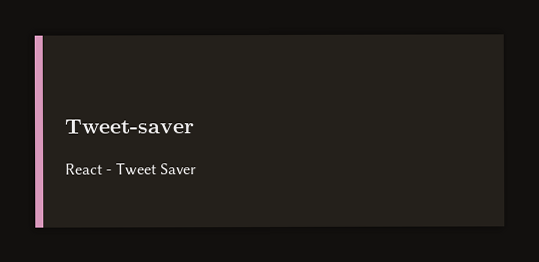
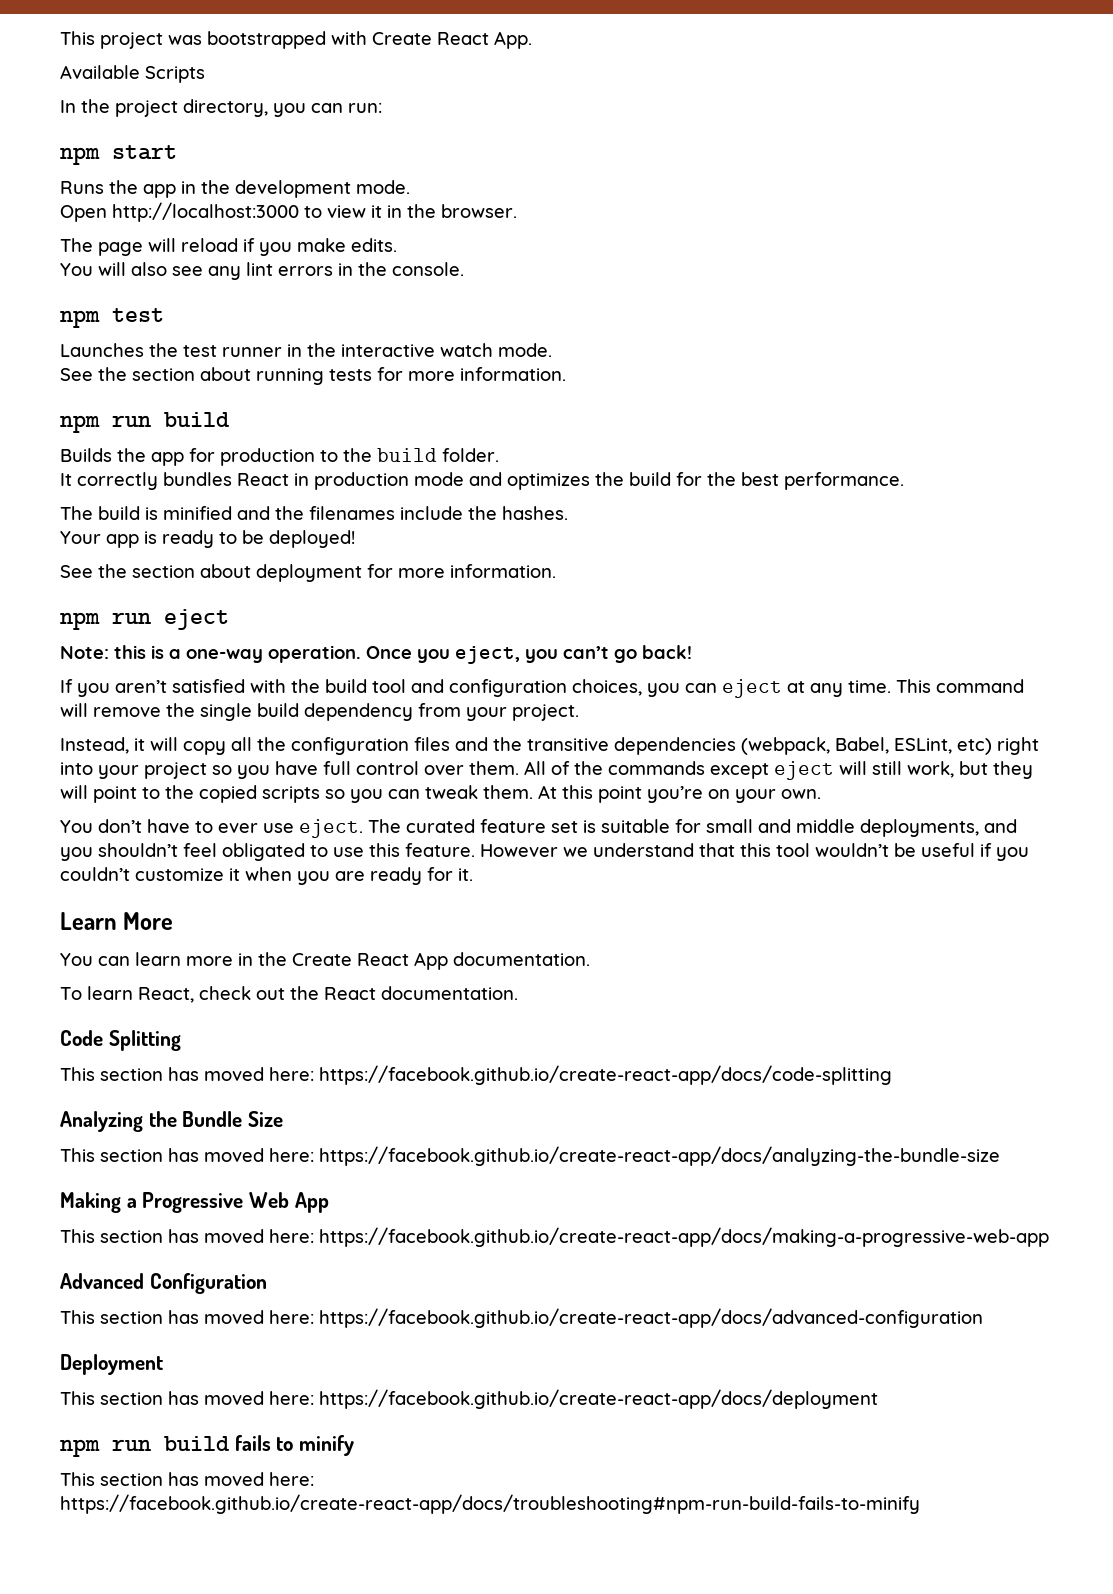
[64,119,195,134] [65,162,197,176] Tweet-saver // React - Tweet Saver -> [60,31,532,49] [60,65,205,83] [60,99,382,117] [60,145,177,165] [60,180,410,198] [60,202,517,222] [60,238,397,256] [60,262,464,280] [60,308,164,328] [60,343,552,357] [60,367,566,385] [60,412,230,433] [60,448,499,466] [60,472,904,490] [60,506,568,520] [60,530,355,548] [60,564,556,582] [60,609,229,630] [60,645,692,664] [60,679,1024,698] [60,703,579,721] [60,737,1039,755] [60,761,1033,780] [60,785,821,803] [60,819,1017,838] [60,843,1029,861] [60,867,473,885] [60,912,174,930] [60,952,590,970] [60,986,518,1003] [60,1030,181,1051] [60,1065,892,1085] [60,1111,284,1132] [60,1146,1000,1166] [60,1192,329,1213] [60,1227,1049,1247] [60,1273,267,1294] [60,1308,983,1328] [60,1354,163,1375] [60,1389,878,1409] [60,1435,355,1457] [60,1472,314,1486] [60,1494,920,1514] This project was bootstrapped with Create React App. // Available Scripts // In the project directory, you can run: // npm start // Runs the app in the development mode. // Open http://localhost:3000 to view it in the browser. // The page will reload if you make edits. // You will also see any lint errors in the console. // npm test // Launches the test runner in the interactive watch mode. // See the section about running tests for more information. // npm run build // Builds the app for production to the build folder. // It correctly bundles React in production mode and optimizes the build for the best performance. // The build is minified and the filenames include the hashes. // Your app is ready to be deployed! // See the section about deployment for more information. // npm run eject // Note: this is a one-way operation. Once you eject, you can’t go back! // If you aren’t satisfied with the build tool and configuration choices, you can eject at any time. This command will remove the single build dependency from your project. // Instead, it will copy all the configuration files and the transitive dependencies (webpack, Babel, ESLint, etc) right into your project so you have full control over them. All of the commands except eject will still work, but they will point to the copied scripts so you can tweak them. At this point you’re on your own. // You don’t have to ever use eject. The curated feature set is suitable for small and middle deployments, and you shouldn’t feel obligated to use this feature. However we understand that this tool wouldn’t be useful if you couldn’t customize it when you are ready for it. // Learn More // You can learn more in the Create React App documentation. // To learn React, check out the React documentation. // Code Splitting // This section has moved here: https://facebook.github.io/create-react-app/docs/code-splitting // Analyzing the Bundle Size // This section has moved here: https://facebook.github.io/create-react-app/docs/analyzing-the-bundle-size // Making a Progressive Web App // This section has moved here: https://facebook.github.io/create-react-app/docs/making-a-progressive-web-app // Advanced Configuration // This section has moved here: https://facebook.github.io/create-react-app/docs/advanced-configuration // Deployment // This section has moved here: https://facebook.github.io/create-react-app/docs/deployment // npm run build fails to minify // This section has moved here: https://facebook.github.io/create-react-app/docs/troubleshooting#npm-run-build-fails-to-minify

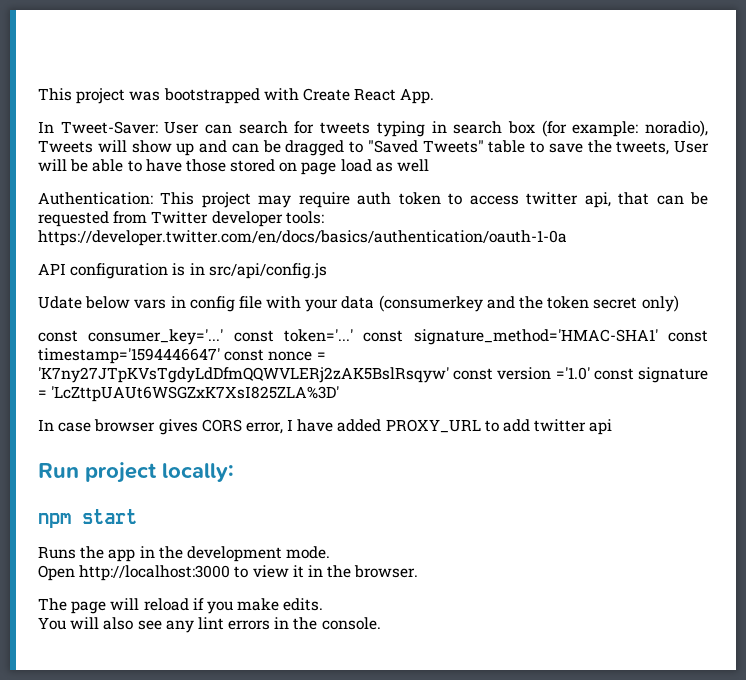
[60,65,205,83] [60,99,382,117] Available Scripts // In the project directory, you can run: -> [38,120,708,137] [38,140,709,156] [38,159,430,175] [38,192,708,208] [38,211,324,227] [38,230,567,246] [38,263,327,279] [38,295,679,312] [38,329,708,345] [38,348,326,364] [38,367,709,383] [38,386,340,402] [38,419,613,435] [38,462,234,483] In Tweet-Saver: User can search for tweets typing in search box (for example: noradio), Tweets will show up and can be dragged to "Saved Tweets" table to save the tweets, User will be able to have those stored on page load as well // Authentication: This project may require auth token to access twitter api, that can be requested from Twitter developer tools: https://developer.twitter.com/en/docs/basics/authentication/oauth-1-0a // API configuration is in src/api/config.js // Udate below vars in config file with your data (consumerkey and the token secret only) // const consumer_key='...' const token='...' const signature_method='HMAC-SHA1' const timestamp='1594446647' const nonce = 'K7ny27JTpKVsTgdyLdDfmQQWVLERj2zAK5BslRsqyw' const version ='1.0' const signature = 'LcZttpUAUt6WSGZxK7XsI825ZLA%3D' // In case browser gives CORS error, I have added PROXY_URL to add twitter api // Run project locally:
[60,308,164,328] [60,343,552,357] [60,367,566,385] [60,412,230,433] [60,448,499,466] [60,472,904,490] [60,506,568,520] [60,530,355,548] [60,564,556,582] [60,609,229,630] [60,645,692,664] [60,679,1024,698] [60,703,579,721] [60,737,1039,755] [60,761,1033,780] [60,785,821,803] [60,819,1017,838] [60,843,1029,861] [60,867,473,885] [60,912,174,930] [60,952,590,970] [60,986,518,1003] [60,1030,181,1051] [60,1065,892,1085] [60,1111,284,1132] [60,1146,1000,1166] [60,1192,329,1213] [60,1227,1049,1247] [60,1273,267,1294] [60,1308,983,1328] [60,1354,163,1375] [60,1389,878,1409] [60,1435,355,1457] [60,1472,314,1486] [60,1494,920,1514] // npm test // Launches the test runner in the interactive watch mode. // See the section about running tests for more information. // npm run build // Builds the app for production to the build folder. // It correctly bundles React in production mode and optimizes the build for the best performance. // The build is minified and the filenames include the hashes. // Your app is ready to be deployed! // See the section about deployment for more information. // npm run eject // Note: this is a one-way operation. Once you eject, you can’t go back! // If you aren’t satisfied with the build tool and configuration choices, you can eject at any time. This command will remove the single build dependency from your project. // Instead, it will copy all the configuration files and the transitive dependencies (webpack, Babel, ESLint, etc) right into your project so you have full control over them. All of the commands except eject will still work, but they will point to the copied scripts so you can tweak them. At this point you’re on your own. // You don’t have to ever use eject. The curated feature set is suitable for small and middle deployments, and you shouldn’t feel obligated to use this feature. However we understand that this tool wouldn’t be useful if you couldn’t customize it when you are ready for it. // Learn More // You can learn more in the Create React App documentation. // To learn React, check out the React documentation. // Code Splitting // This section has moved here: https://facebook.github.io/create-react-app/docs/code-splitting // Analyzing the Bundle Size // This section has moved here: https://facebook.github.io/create-react-app/docs/analyzing-the-bundle-size // Making a Progressive Web App // This section has moved here: https://facebook.github.io/create-react-app/docs/making-a-progressive-web-app // Advanced Configuration // This section has moved here: https://facebook.github.io/create-react-app/docs/advanced-configuration // Deployment // This section has moved here: https://facebook.github.io/create-react-app/docs/deployment // npm run build fails to minify // This section has moved here: https://facebook.github.io/create-react-app/docs/troubleshooting#npm-run-build-fails-to-minify -> (381, 623) none

